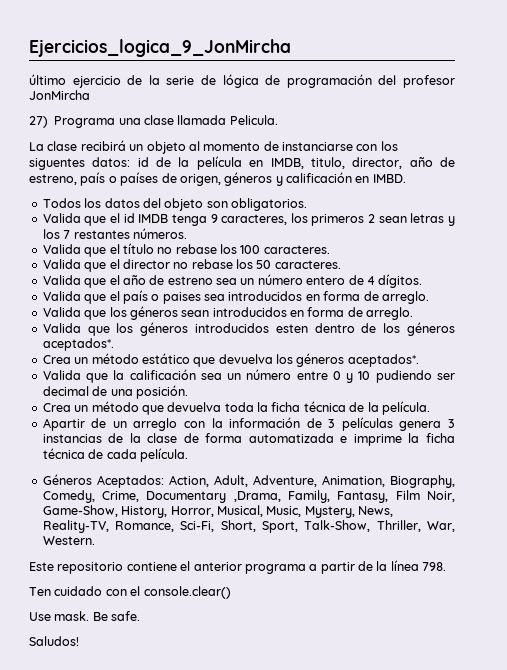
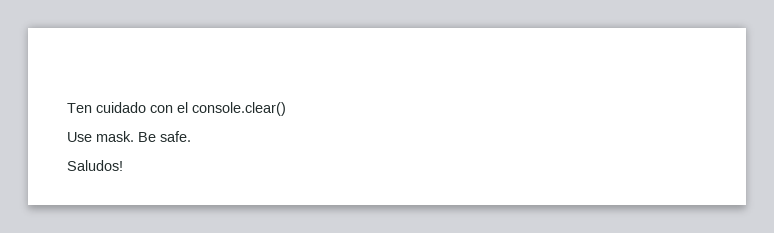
[29,39,291,57] [29,74,455,88] [29,90,90,100] [29,115,278,128] [29,140,398,154] [29,156,456,170] [29,172,406,186] [42,198,307,211] [42,213,455,226] [42,228,187,239] [42,243,330,257] [42,259,341,272] [42,274,423,288] [42,290,429,304] [42,306,414,320] [42,322,455,336] [42,338,114,351] [42,353,419,367] [42,369,455,383] [42,385,188,399] [42,401,430,415] [42,417,455,431] [42,433,455,446] [42,448,188,462] [42,474,455,488] [42,490,455,503] [42,505,393,518] [42,520,455,533] [42,536,95,545] [29,560,447,574] Ejercicios_logica_9_JonMircha // último ejercicio de la serie de lógica de programación del profesor JonMircha // 27) Programa una clase llamada Pelicula. // La clase recibirá un objeto al momento de instanciarse con los siguentes datos: id de la película en IMDB, titulo, director, año de estreno, país o países de origen, géneros y calificación en IMBD. // Todos los datos del objeto son obligatorios. // Valida que el id IMDB tenga 9 caracteres, los primeros 2 sean letras y los 7 restantes números. // Valida que el título no rebase los 100 caracteres. // Valida que el director no rebase los 50 caracteres. // Valida que el año de estreno sea un número entero de 4 dígitos. // Valida que el país o paises sea introducidos en forma de arreglo. // Valida que los géneros sean introducidos en forma de arreglo. // Valida que los géneros introducidos esten dentro de los géneros aceptados*. // Crea un método estático que devuelva los géneros aceptados*. // Valida que la calificación sea un número entre 0 y 10 pudiendo ser decimal de una posición. // Crea un método que devuelva toda la ficha técnica de la película. // Apartir de un arreglo con la información de 3 películas genera 3 instancias de la clase de forma automatizada e imprime la ficha técnica de cada película. // Géneros Aceptados: Action, Adult, Adventure, Animation, Biography, Comedy, Crime, Documentary ,Drama, Family, Fantasy, Film Noir, Game-Show, History, Horror, Musical, Music, Mystery, News, Reality-TV, Romance, Sci-Fi, Short, Sport, Talk-Show, Thriller, War, Western. // Este repositorio contiene el anterior programa a partir de la línea 798. // -> (67, 108) none

